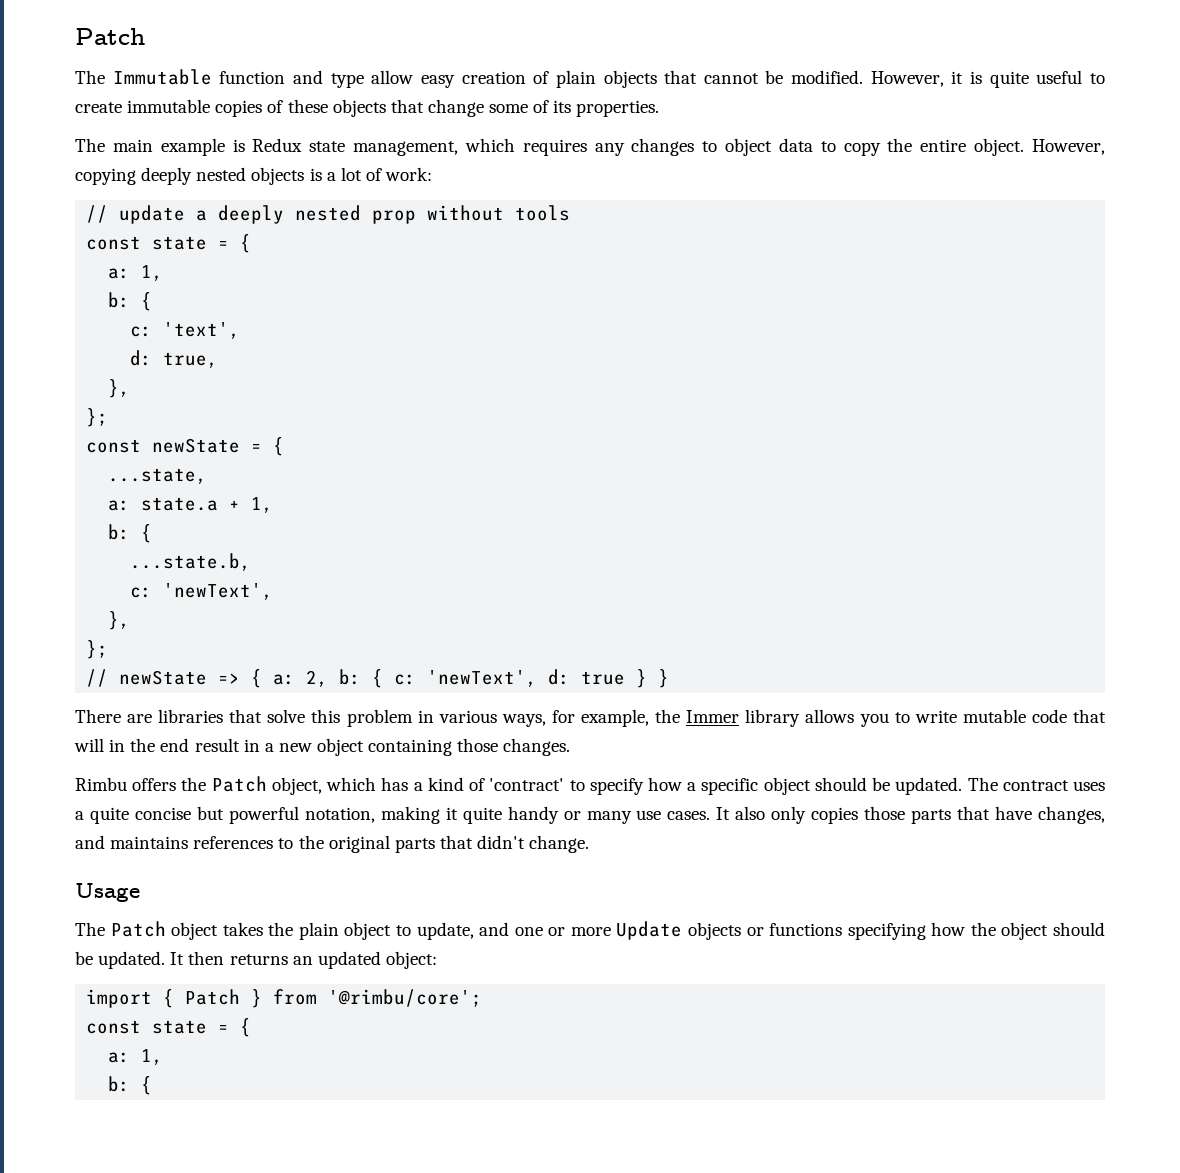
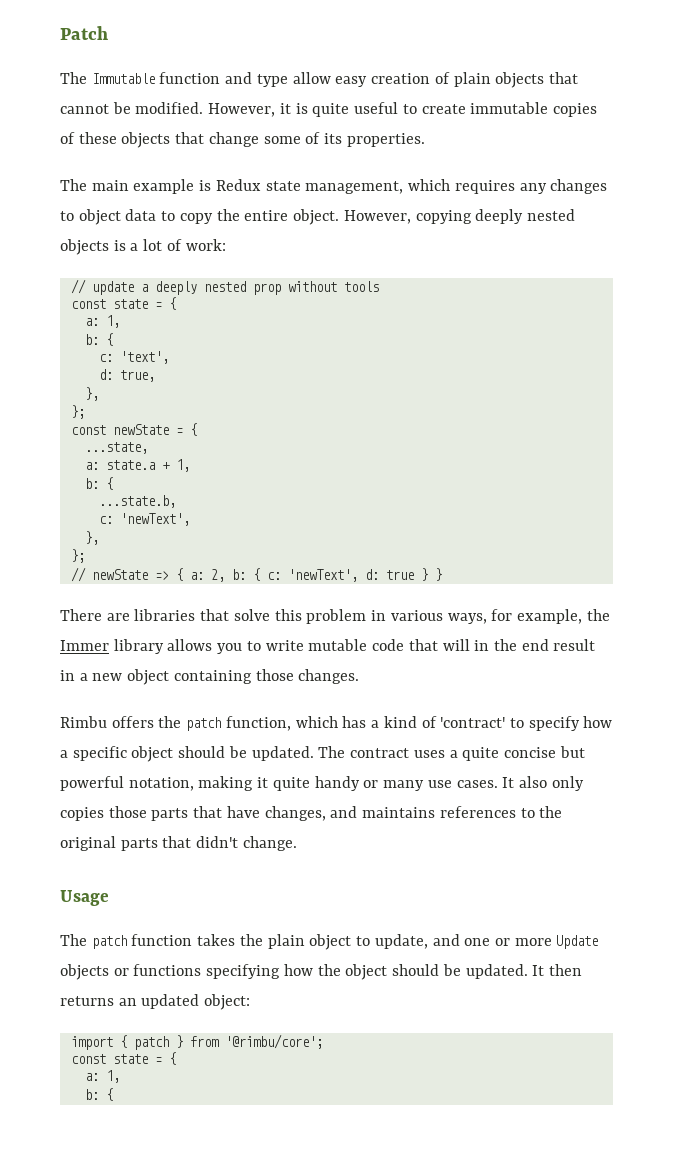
[211,776,322,795] Patch object, -> [186,716,291,731] patch function,
[110,921,219,940] Patch object -> [91,934,193,949] patch function
[185,989,241,1005] Patch -> [133,1036,169,1050] patch

